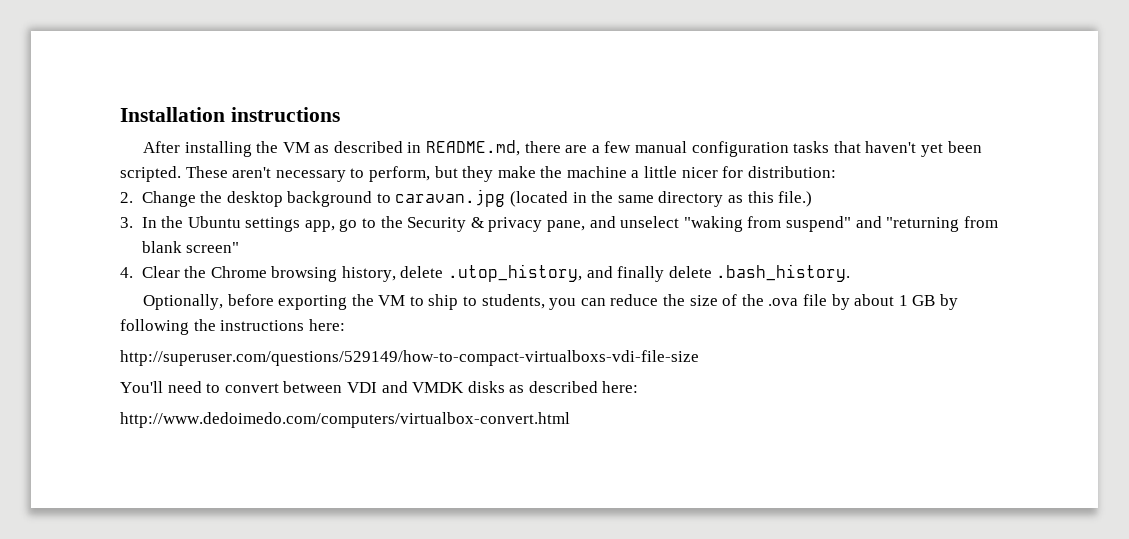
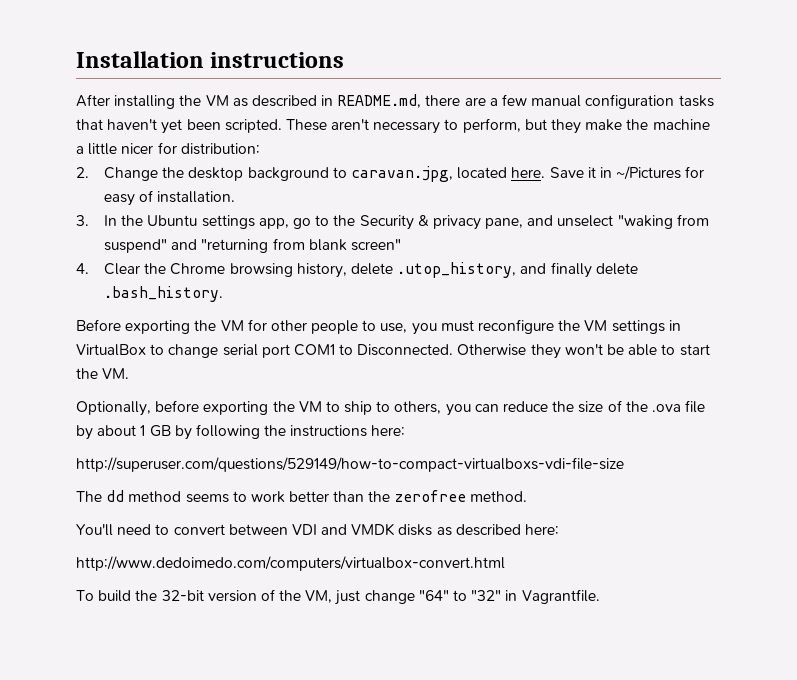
[395,189,813,207] caravan.jpg (located in the same directory as this file.) -> [350,166,705,182] [104,190,236,206] caravan.jpg, located here. Save it in ~/Pictures for easy of installation.
(851, 273) none -> [76,319,681,335] [76,344,710,359] [76,368,130,379] // Before exporting the VM for other people to use, you must reconfigure the VM settings in VirtualBox to change serial port COM1 to Disconnected. Otherwise they won't be able to start the VM.
[481,294,545,309] students, -> [394,401,442,414] others,
(699, 358) none -> [76,490,527,503] // The dd method seems to work better than the zerofree method.
(570, 420) none -> [76,589,600,605] // To build the 32-bit version of the VM, just change "64" to "32" in Vagrantfile.

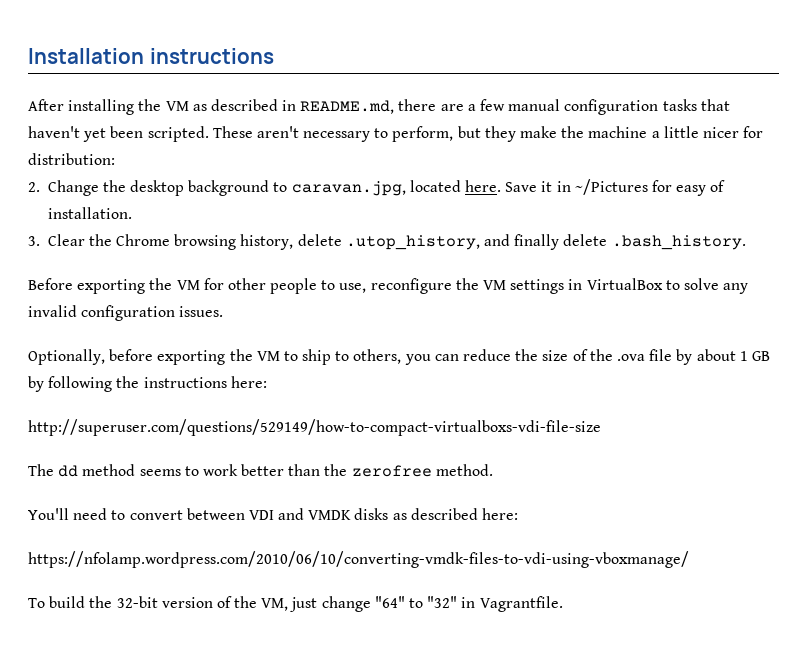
[104,214,709,230] [104,238,401,253] [76,263,89,274] In the Ubuntu settings app, go to the Security & privacy pane, and unselect "waking from suspend" and "returning from blank screen" // 4. -> (40, 241) none
[411,320,474,335] you must -> (367, 288) none
[168,344,710,359] [76,368,130,379] change serial port COM1 to Disconnected. Otherwise they won't be able to start the VM. -> [683,278,749,294] [28,305,224,321] solve any invalid configuration issues.
[76,556,505,571] http://www.dedoimedo.com/computers/virtualbox-convert.html -> [28,551,689,568] https://nfolamp.wordpress.com/2010/06/10/converting-vmdk-files-to-vdi-using-vboxmanage/

